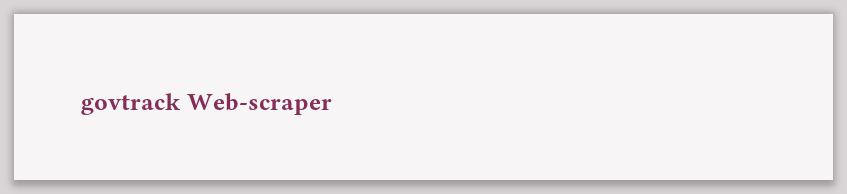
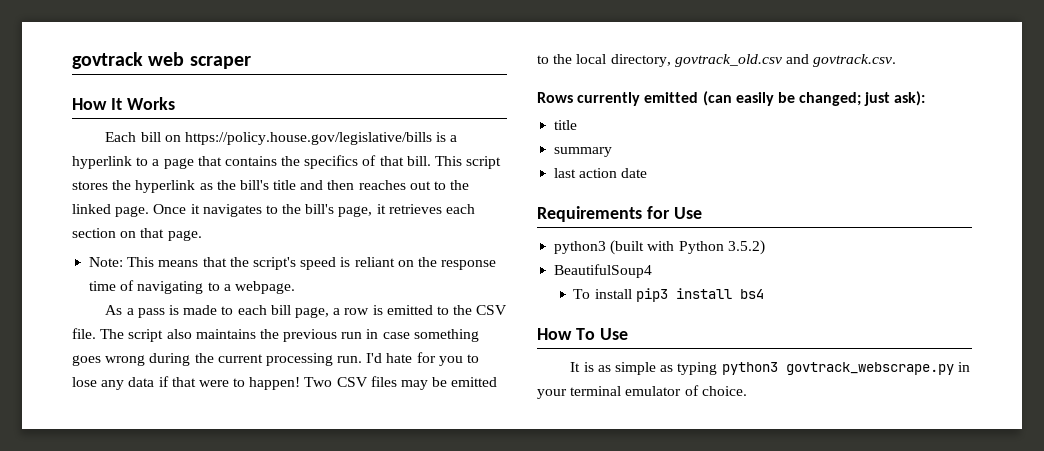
[186,93,332,115] Web-scraper -> [148,52,251,69] [72,97,175,110] [105,132,458,145] [72,155,502,169] [72,180,470,193] [72,204,476,217] [72,228,202,241] [89,257,497,270] [89,280,295,294] [105,305,508,318] [72,328,479,342] [72,352,480,366] [72,376,498,390] [537,54,897,67] [537,91,926,106] [554,120,578,130] [554,147,613,157] [554,168,648,178] [537,206,702,222] [554,240,765,255] [554,264,653,278] [573,288,764,302] [537,328,628,340] [570,362,970,375] [537,385,747,399] web scraper // How It Works // Each bill on https://policy.house.gov/legislative/bills is a hyperlink to a page that contains the specifics of that bill. This script stores the hyperlink as the bill's title and then reaches out to the linked page. Once it navigates to the bill's page, it retrieves each section on that page. // Note: This means that the script's speed is reliant on the response time of navigating to a webpage. // As a pass is made to each bill page, a row is emitted to the CSV file. The script also maintains the previous run in case something goes wrong during the current processing run. I'd hate for you to lose any data if that were to happen! Two CSV files may be emitted to the local directory, govtrack_old.csv and govtrack.csv. // Rows currently emitted (can easily be changed; just ask): // title // summary // last action date // Requirements for Use // python3 (built with Python 3.5.2) // BeautifulSoup4 // To install pip3 install bs4 // How To Use // It is as simple as typing python3 govtrack_webscrape.py in your terminal emulator of choice.

